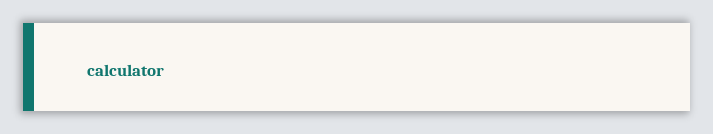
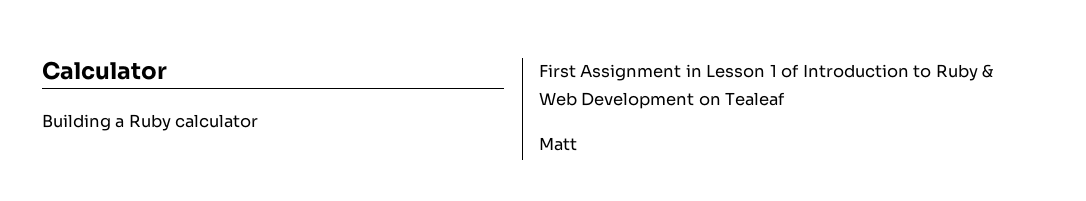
[87,64,164,76] calculator -> [42,61,167,80] [42,114,259,131] [539,64,994,81] [539,92,786,109] [539,137,577,151] Calculator // Building a Ruby calculator // First Assignment in Lesson 1 of Introduction to Ruby & Web Development on Tealeaf // Matt

